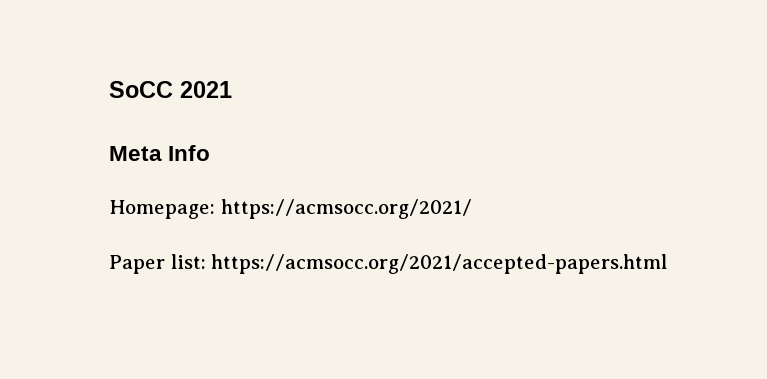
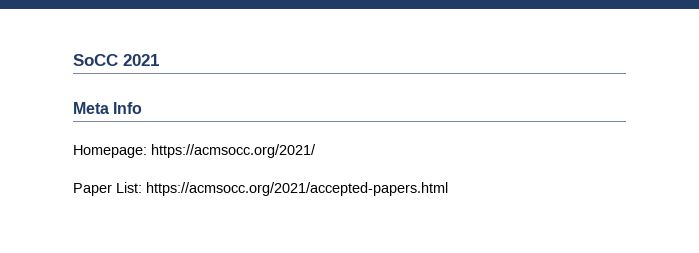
[170,254,206,269] list: -> [116,182,142,193] List:

